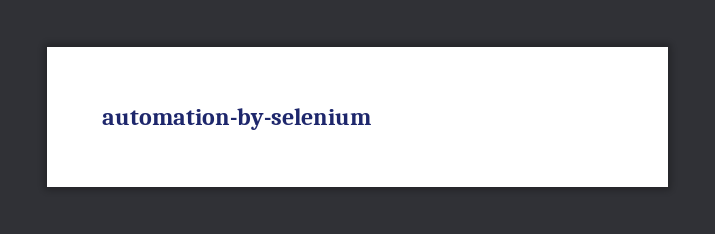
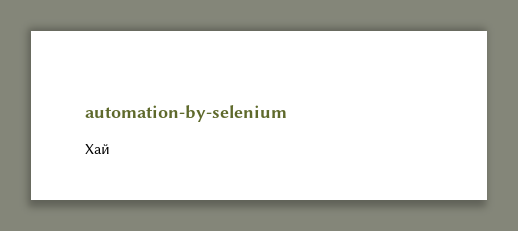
(371, 119) none -> [85,144,110,154] // Хай

